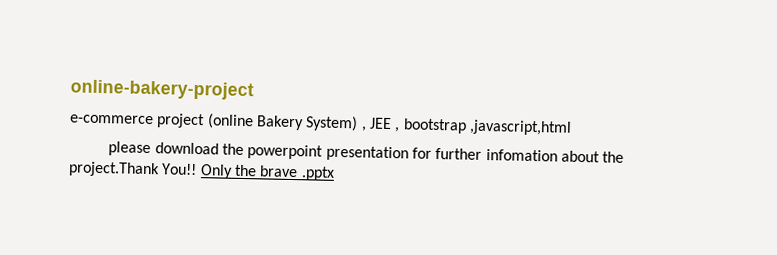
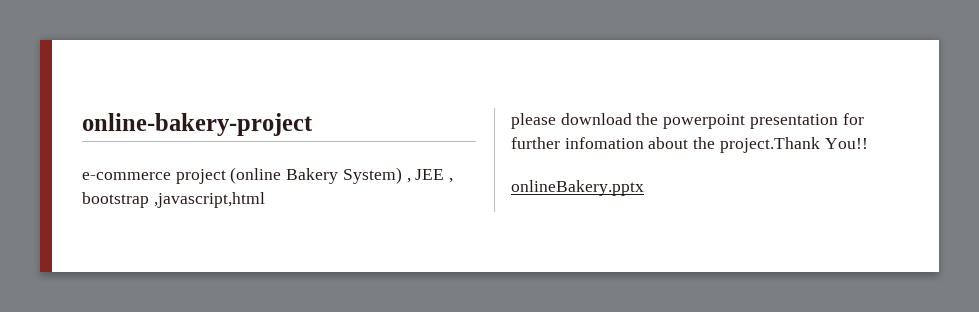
[199,164,335,181] Only the brave .pptx -> [511,180,644,196] // onlineBakery.pptx

